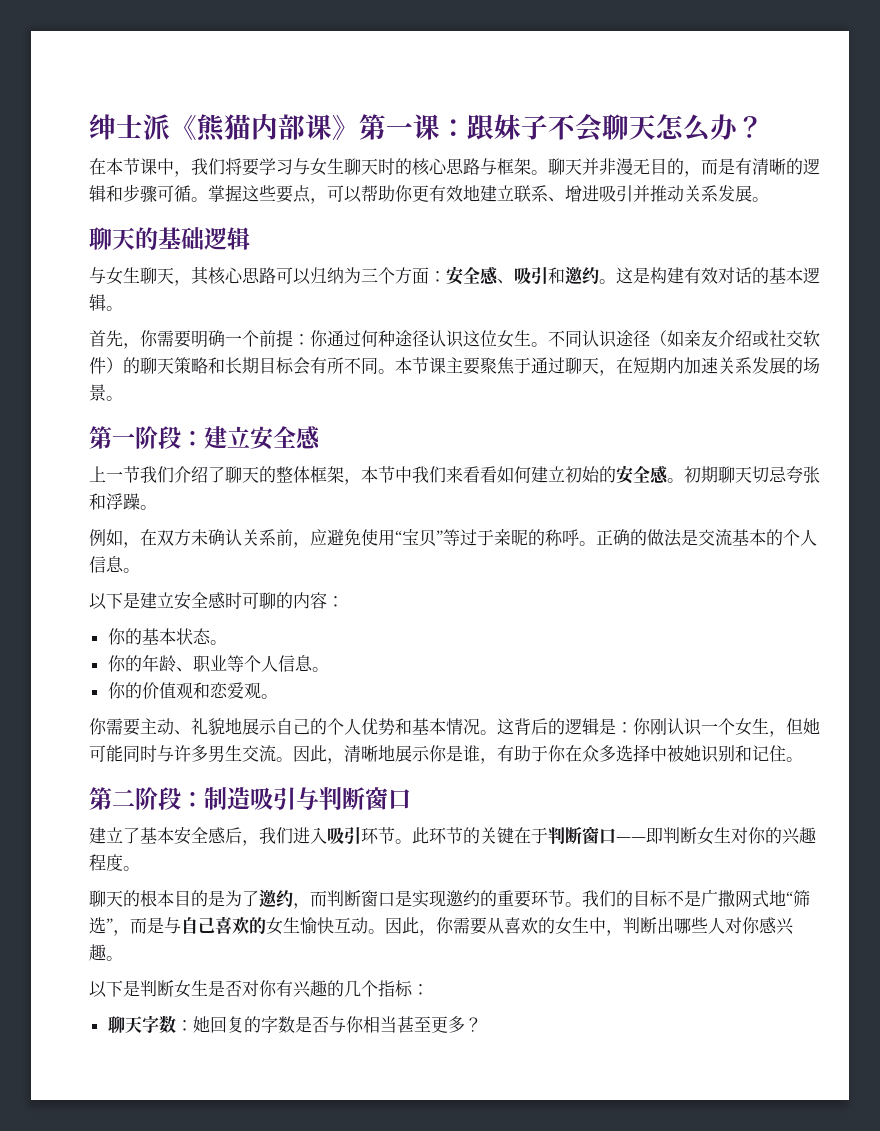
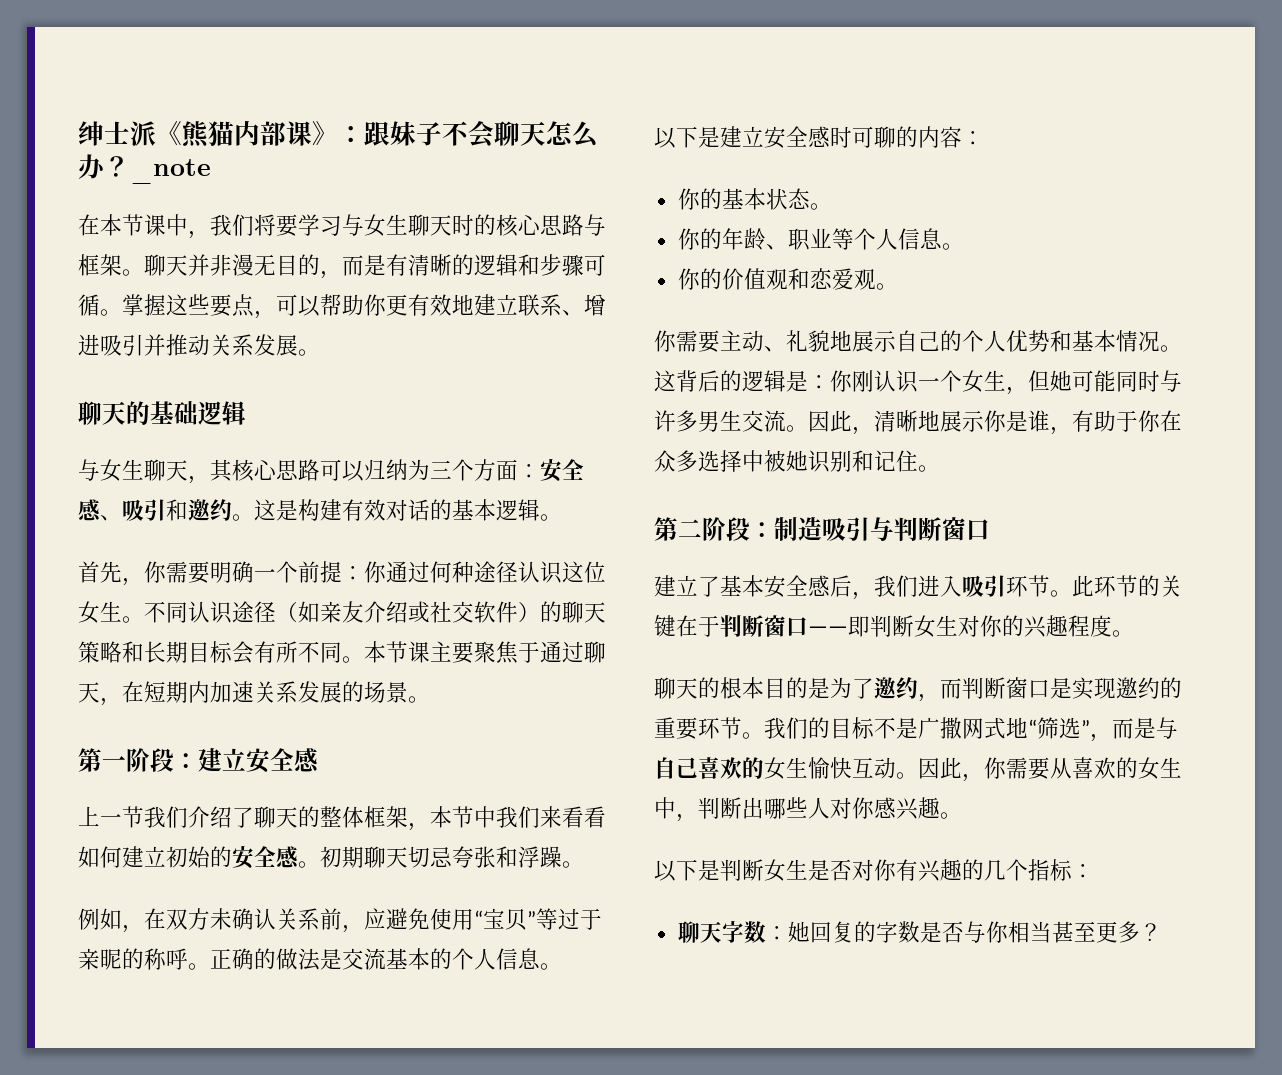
[359,114,440,140] 第一课 -> (338, 133) none
(764, 127) none -> [130,159,211,184] _note

